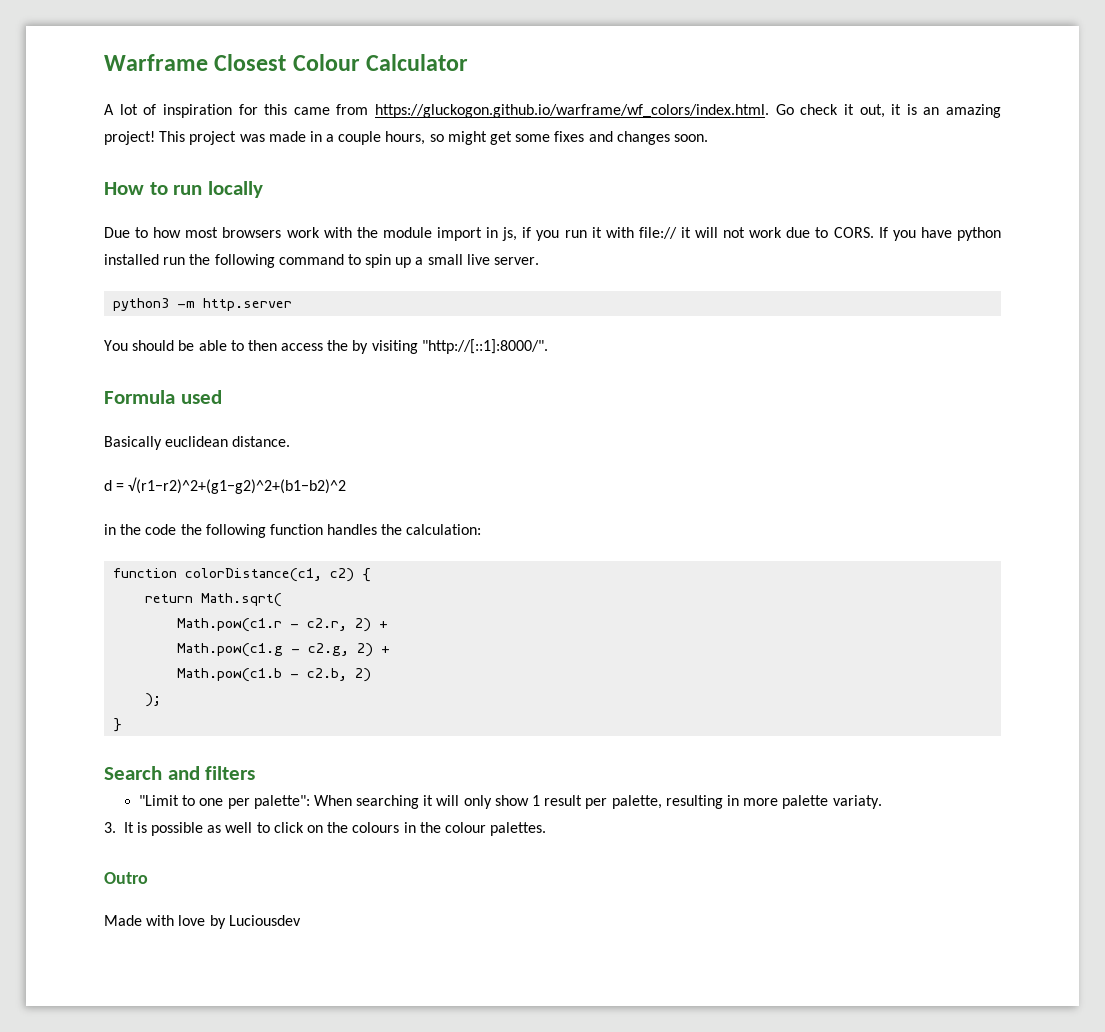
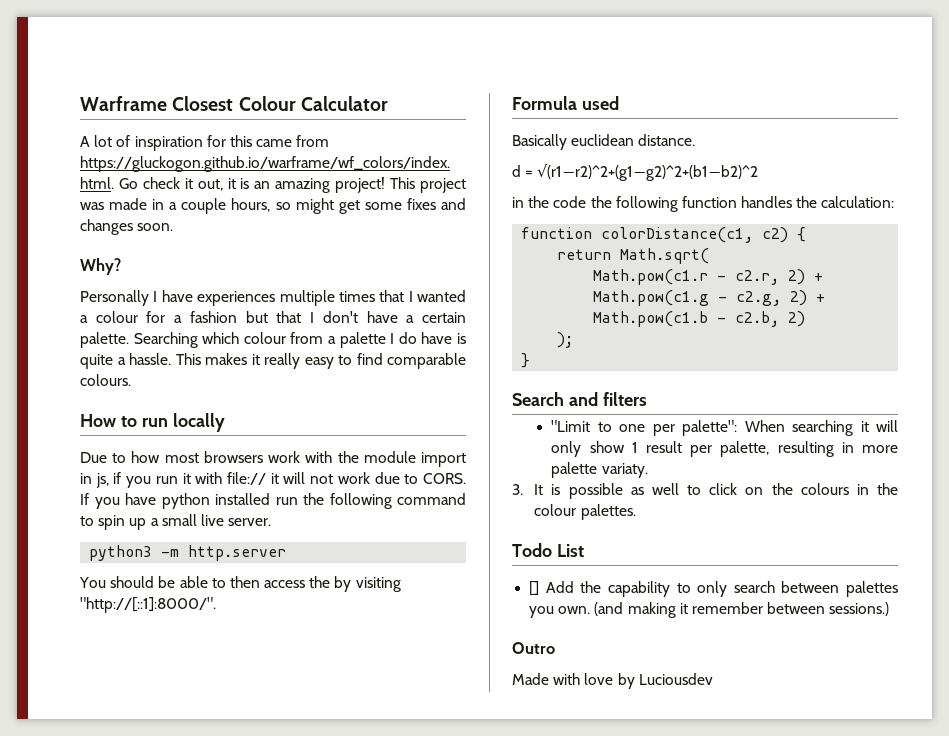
(708, 138) none -> [80,258,121,275] [80,290,466,306] [80,311,466,323] [80,332,467,348] [80,353,466,369] [80,374,131,386] // Why? // Personally I have experiences multiple times that I wanted a colour for a fashion but that I don't have a certain palette. Searching which colour from a palette I do have is quite a hassle. This makes it really easy to find comparable colours.
(547, 829) none -> [512,543,584,557] [529,581,898,597] [529,602,890,618] // Todo List // [] Add the capability to only search between palettes you own. (and making it remember between sessions.)

